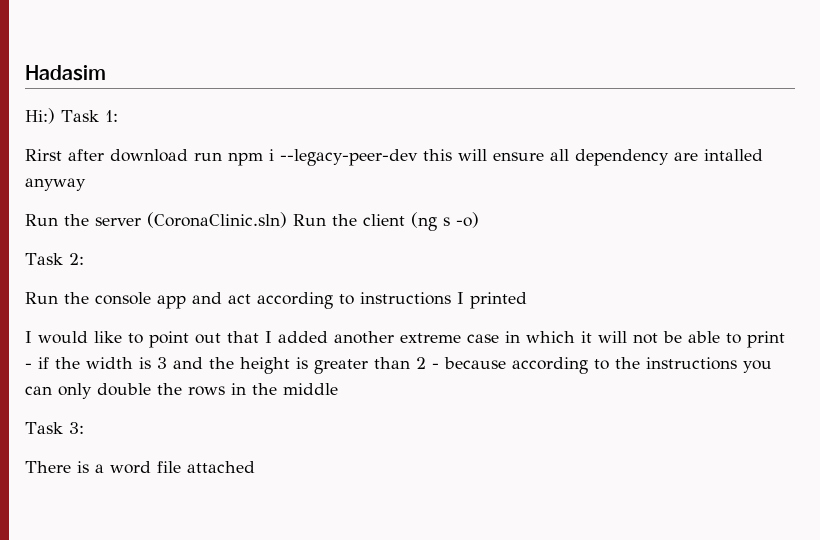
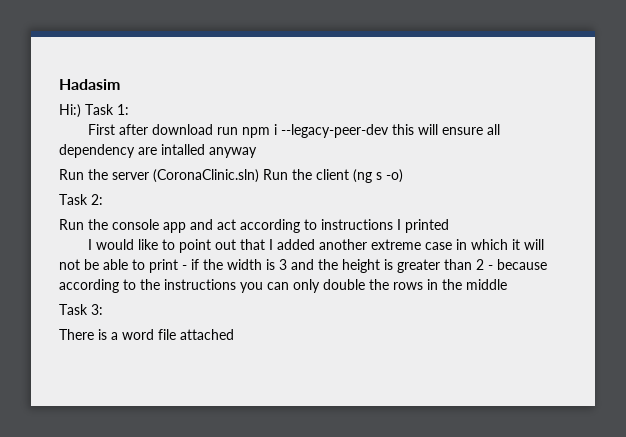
[25,149,62,161] Rirst -> [87,124,115,135] First

